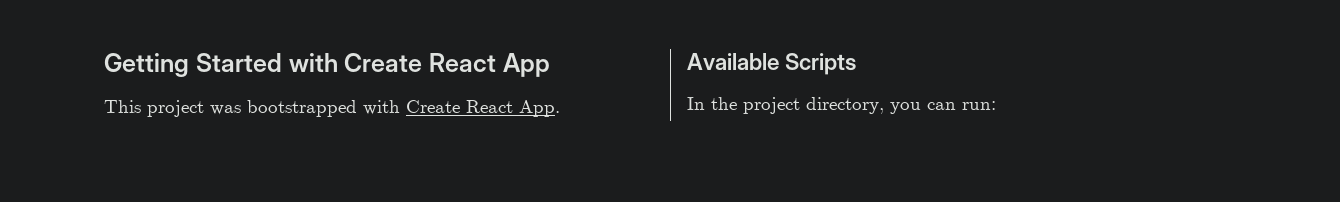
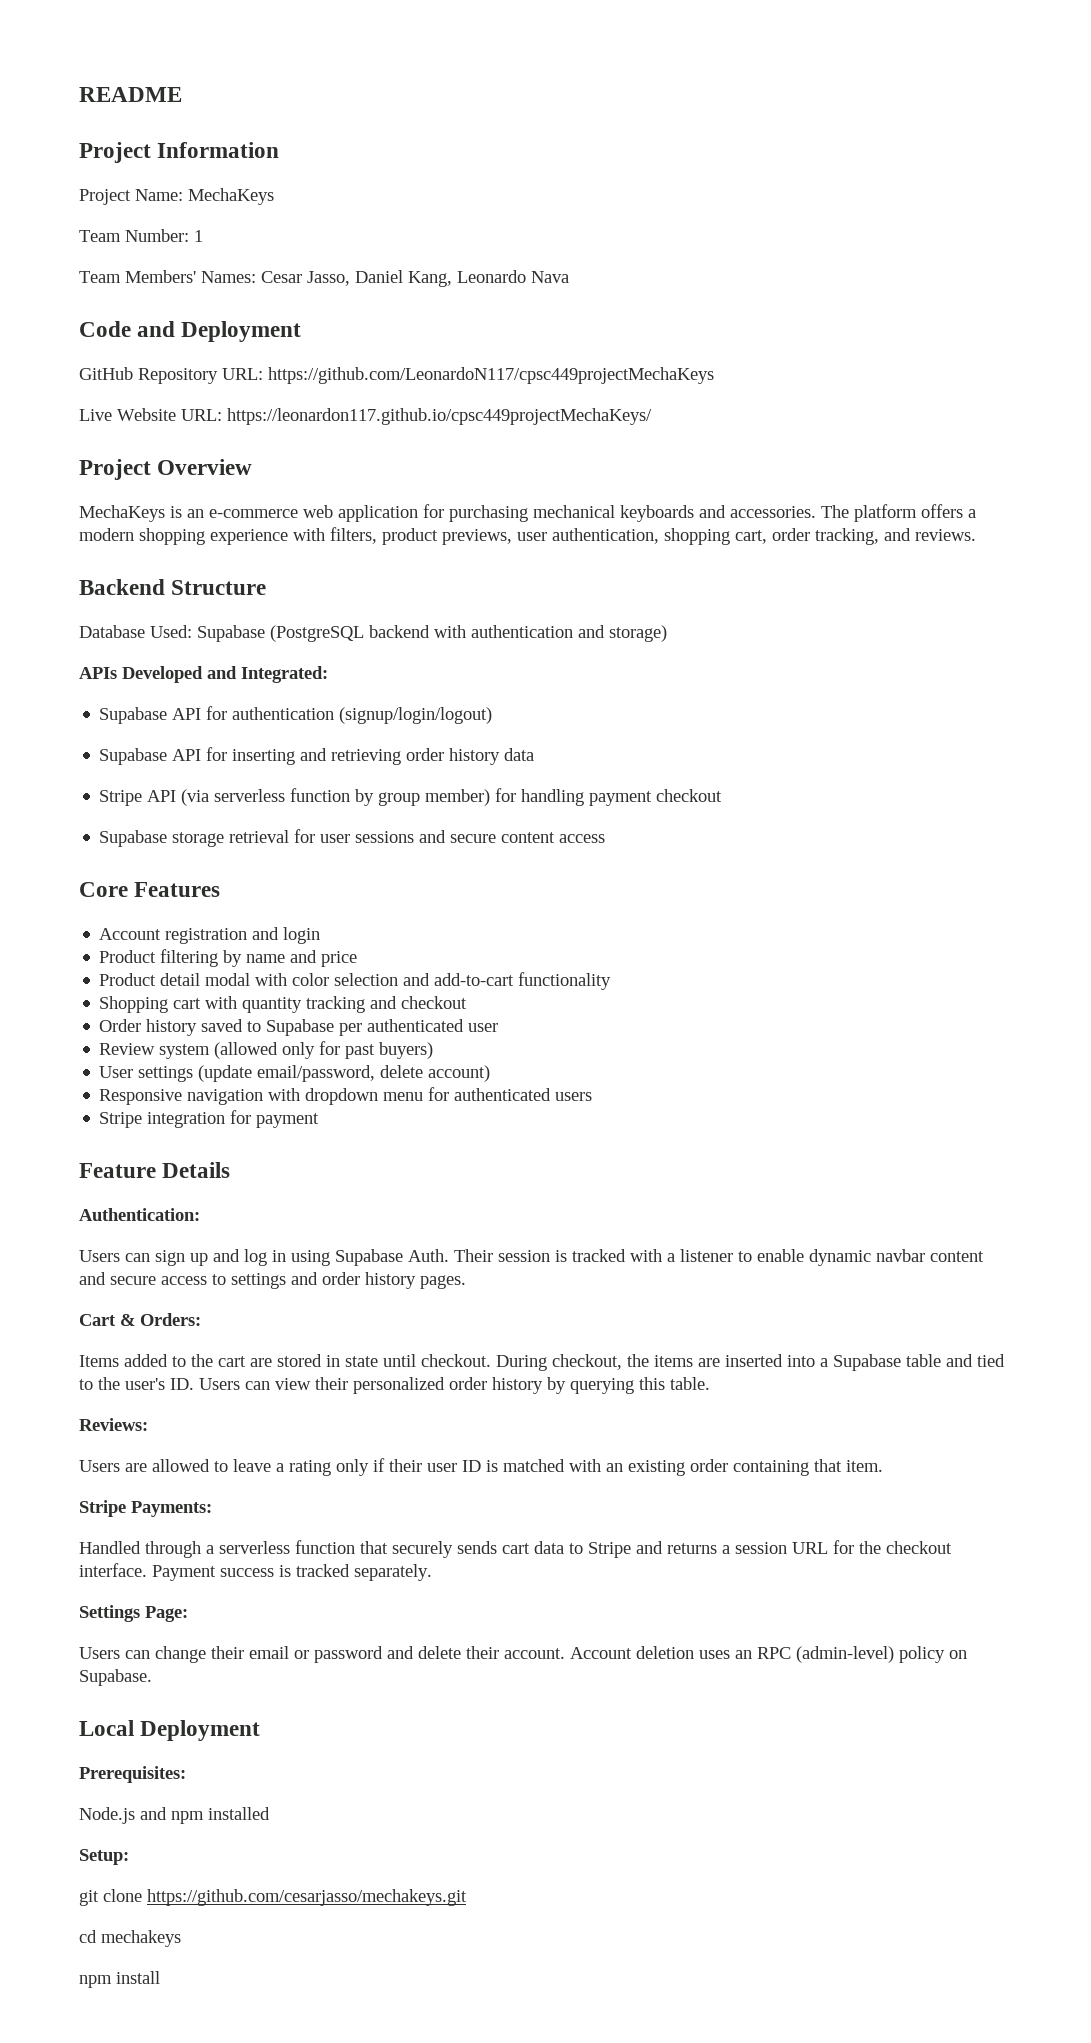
[104,53,550,77] [104,100,560,117] [687,53,857,75] [687,97,996,114] Getting Started with Create React App // This project was bootstrapped with Create React App. // Available Scripts // In the project directory, you can run: -> [79,87,182,102] [79,142,280,163] [79,188,274,205] [79,229,203,242] [79,270,569,287] [79,321,302,342] [79,367,714,384] [79,408,652,425] [79,459,253,480] [79,504,976,522] [79,527,976,545] [79,579,267,595] [79,625,667,642] [79,666,328,683] [99,706,493,724] [99,747,535,765] [99,788,723,806] [99,829,606,847] [79,882,221,897] [99,927,321,944] [99,949,358,967] [99,972,612,990] [99,996,468,1013] [99,1019,499,1036] [99,1041,434,1059] [99,1065,491,1082] [99,1087,593,1105] [99,1110,320,1128] [79,1162,231,1178] [79,1208,200,1221] [79,1249,984,1266] [79,1272,466,1289] [79,1313,201,1326] [79,1354,1005,1371] [79,1377,710,1394] [79,1418,148,1431] [79,1458,883,1476] [79,1500,212,1517] [79,1540,952,1558] [79,1563,432,1581] [79,1605,188,1622] [79,1646,967,1663] [79,1669,152,1686] [79,1720,261,1741] [79,1766,186,1783] [79,1807,270,1824] [79,1849,129,1865] [79,1889,467,1906] [79,1930,181,1947] [79,1971,160,1988] README // Project Information // Project Name: MechaKeys // Team Number: 1 // Team Members' Names: Cesar Jasso, Daniel Kang, Leonardo Nava // Code and Deployment // GitHub Repository URL: https://github.com/LeonardoN117/cpsc449projectMechaKeys // Live Website URL: https://leonardon117.github.io/cpsc449projectMechaKeys/ // Project Overview // MechaKeys is an e-commerce web application for purchasing mechanical keyboards and accessories. The platform offers a modern shopping experience with filters, product previews, user authentication, shopping cart, order tracking, and reviews. // Backend Structure // Database Used: Supabase (PostgreSQL backend with authentication and storage) // APIs Developed and Integrated: // Supabase API for authentication (signup/login/logout) // Supabase API for inserting and retrieving order history data // Stripe API (via serverless function by group member) for handling payment checkout // Supabase storage retrieval for user sessions and secure content access // Core Features // Account registration and login // Product filtering by name and price // Product detail modal with color selection and add-to-cart functionality // Shopping cart with quantity tracking and checkout // Order history saved to Supabase per authenticated user // Review system (allowed only for past buyers) // User settings (update email/password, delete account) // Responsive navigation with dropdown menu for authenticated users // Stripe integration for payment // Feature Details // Authentication: // Users can sign up and log in using Supabase Auth. Their session is tracked with a listener to enable dynamic navbar content and secure access to settings and order history pages. // Cart & Orders: // Items added to the cart are stored in state until checkout. During checkout, the items are inserted into a Supabase table and tied to the user's ID. Users can view their personalized order history by querying this table. // Reviews: // Users are allowed to leave a rating only if their user ID is matched with an existing order containing that item. // Stripe Payments: // Handled through a serverless function that securely sends cart data to Stripe and returns a session URL for the checkout interface. Payment success is tracked separately. // Settings Page: // Users can change their email or password and delete their account. Account deletion uses an RPC (admin-level) policy on Supabase. // Local Deployment // Prerequisites: // Node.js and npm installed // Setup: // git clone https://github.com/cesarjasso/mechakeys.git // cd mechakeys // npm install

